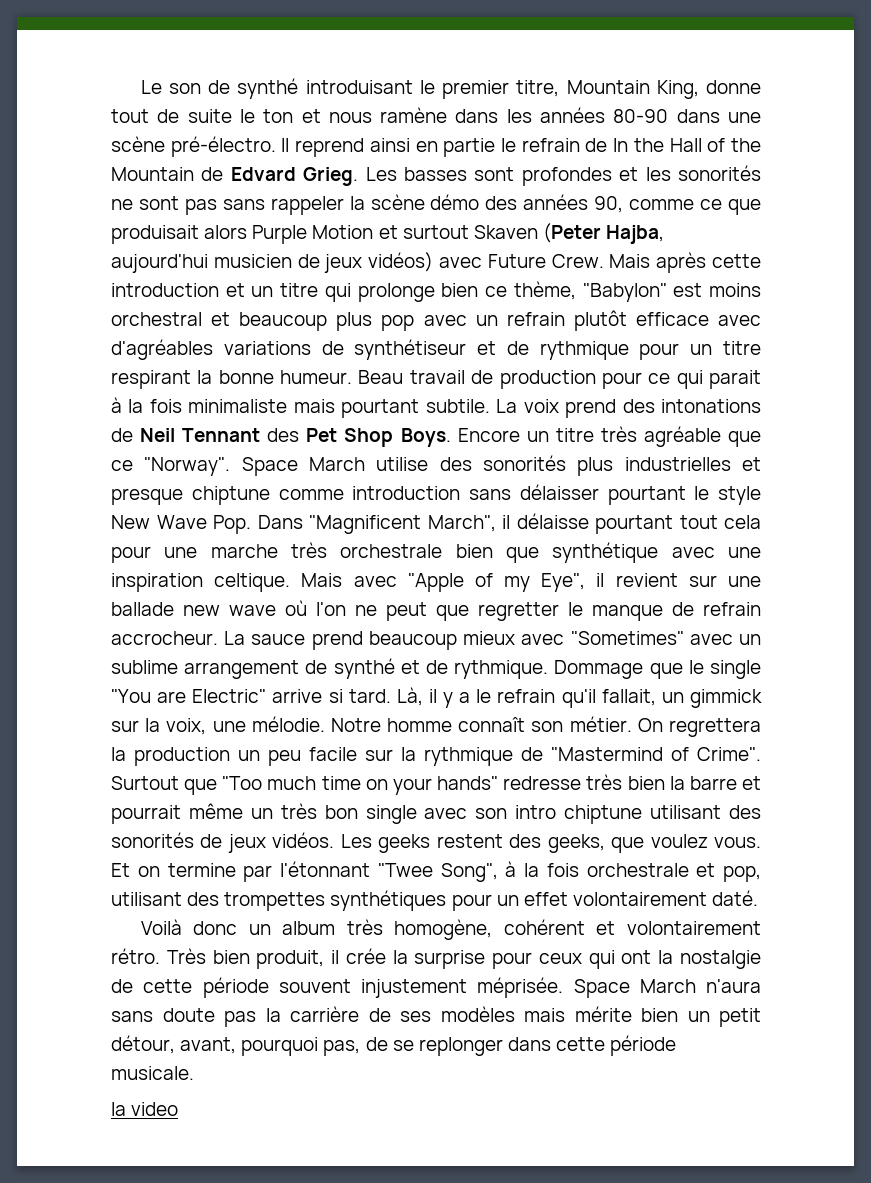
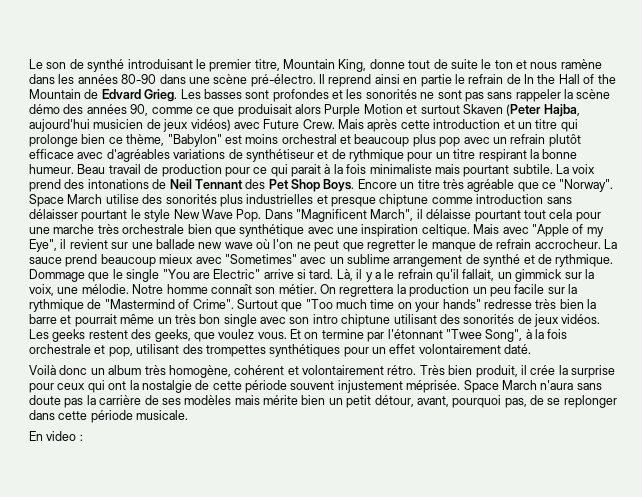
[111,1102,179,1116] la video -> [29,431,83,441] En video :

